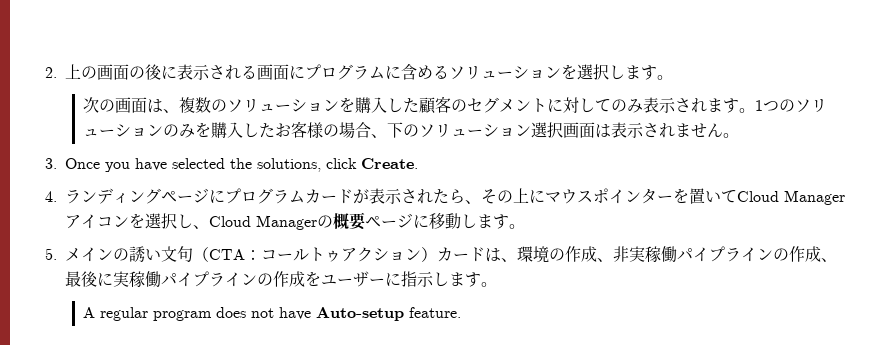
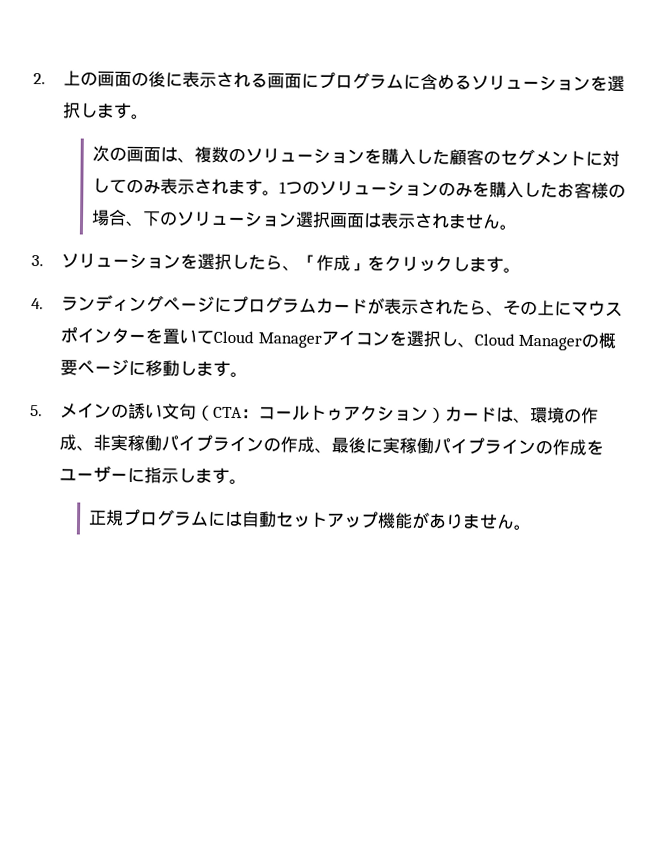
[65,158,418,172] Once you have selected the solutions, click Create. -> [61,253,522,273] ソリューションを選択したら、「作成」をクリックします。
[83,307,462,321] A regular program does not have Auto-setup feature. -> [89,508,533,531] 正規プログラムには自動セットアップ機能がありません。

